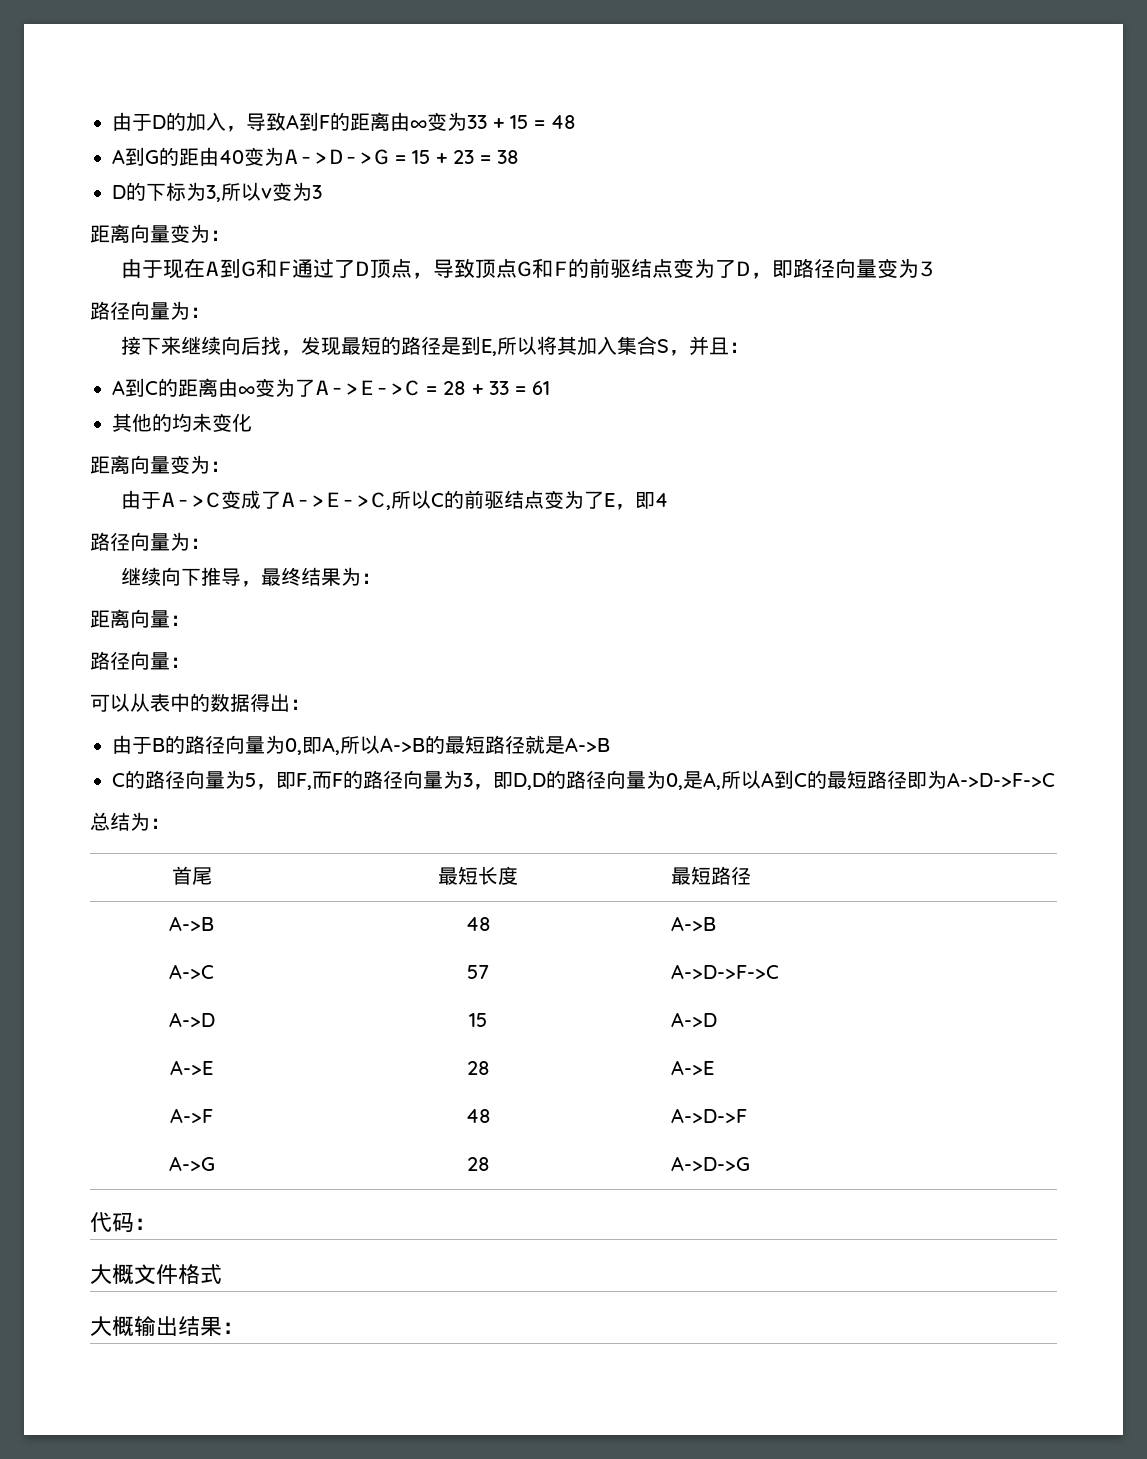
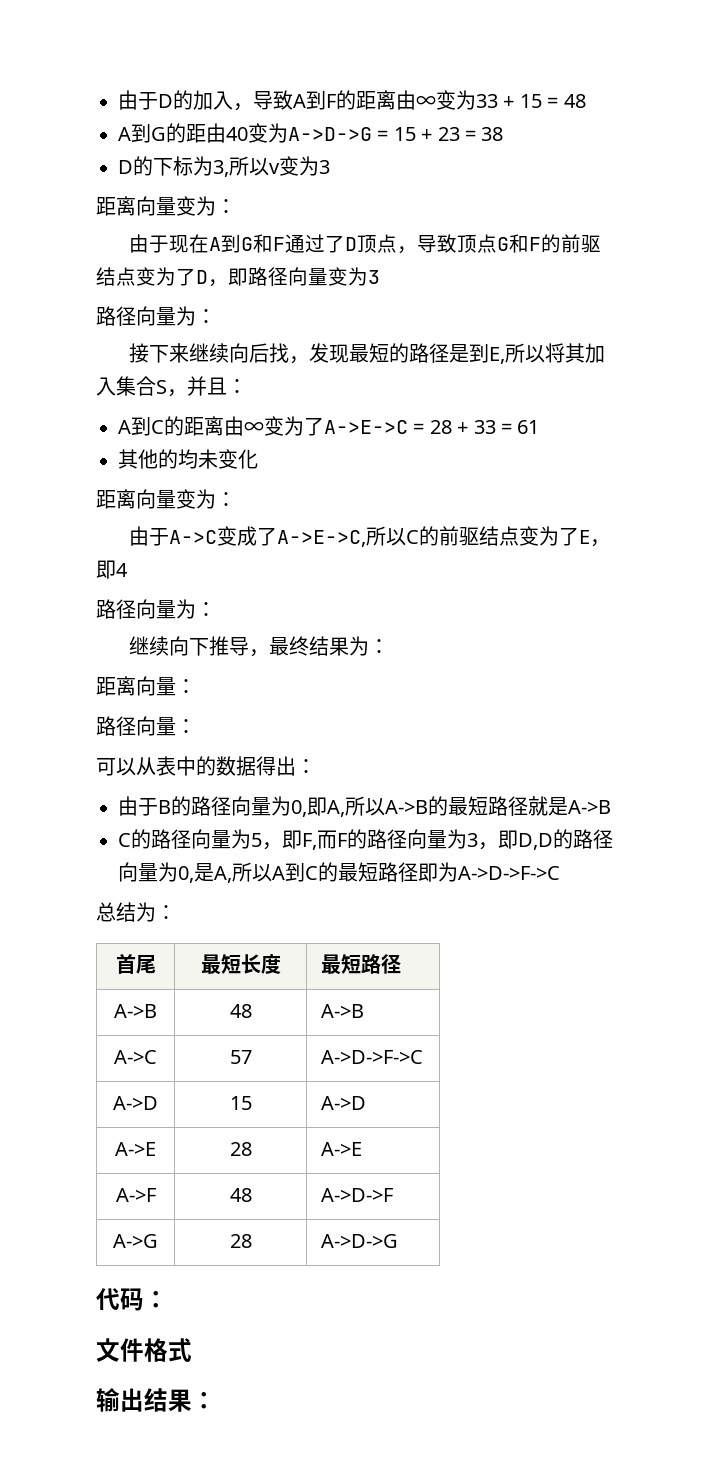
[90,1264,134,1284] 大概 -> (168, 1299) none
[90,1316,134,1336] 大概 -> (192, 1350) none

